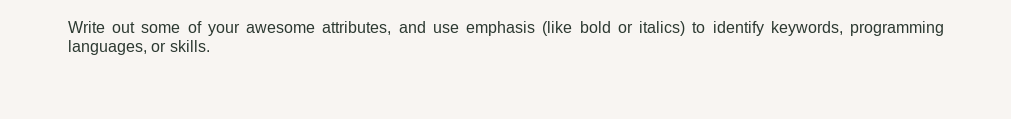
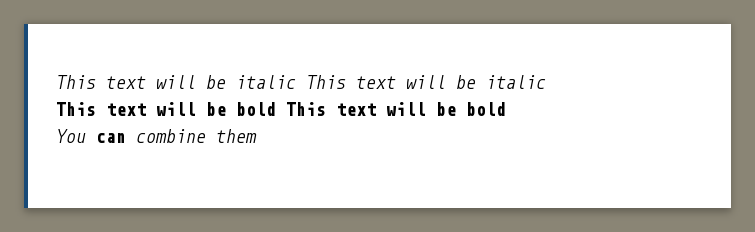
[68,21,945,36] [68,40,210,55] Write out some of your awesome attributes, and use emphasis (like bold or italics) to identify keywords, programming languages, or skills. -> [56,75,546,89] [56,102,506,116] [56,129,257,143] This text will be italic This text will be italic // This text will be bold This text will be bold // You can combine them

